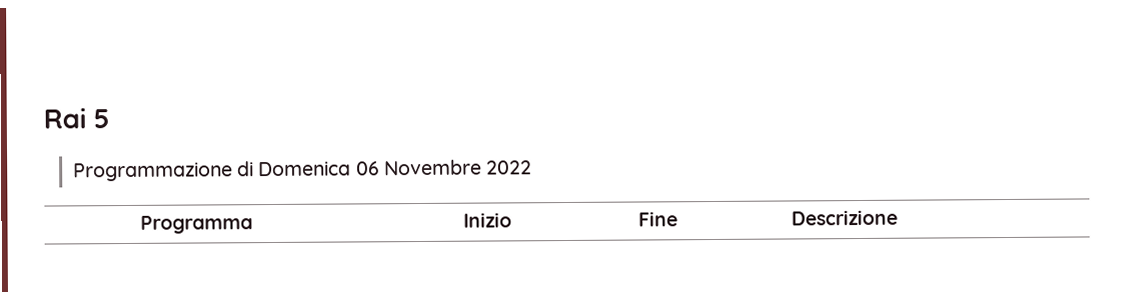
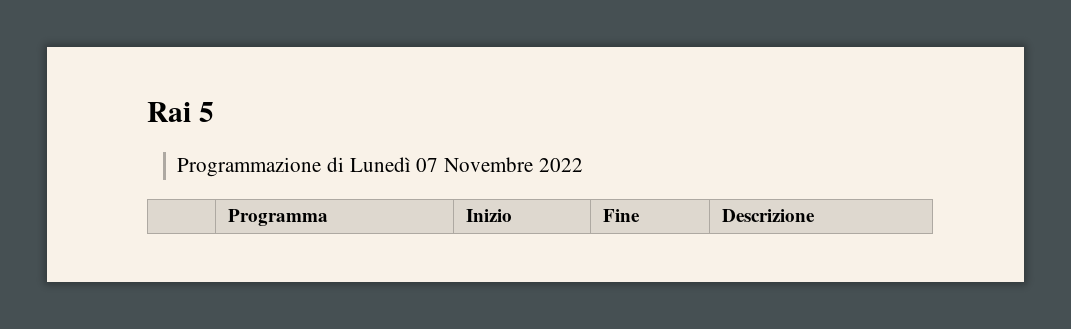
[258,161,380,177] Domenica 06 -> [349,157,439,172] Lunedì 07

